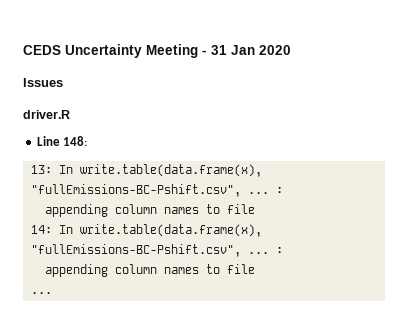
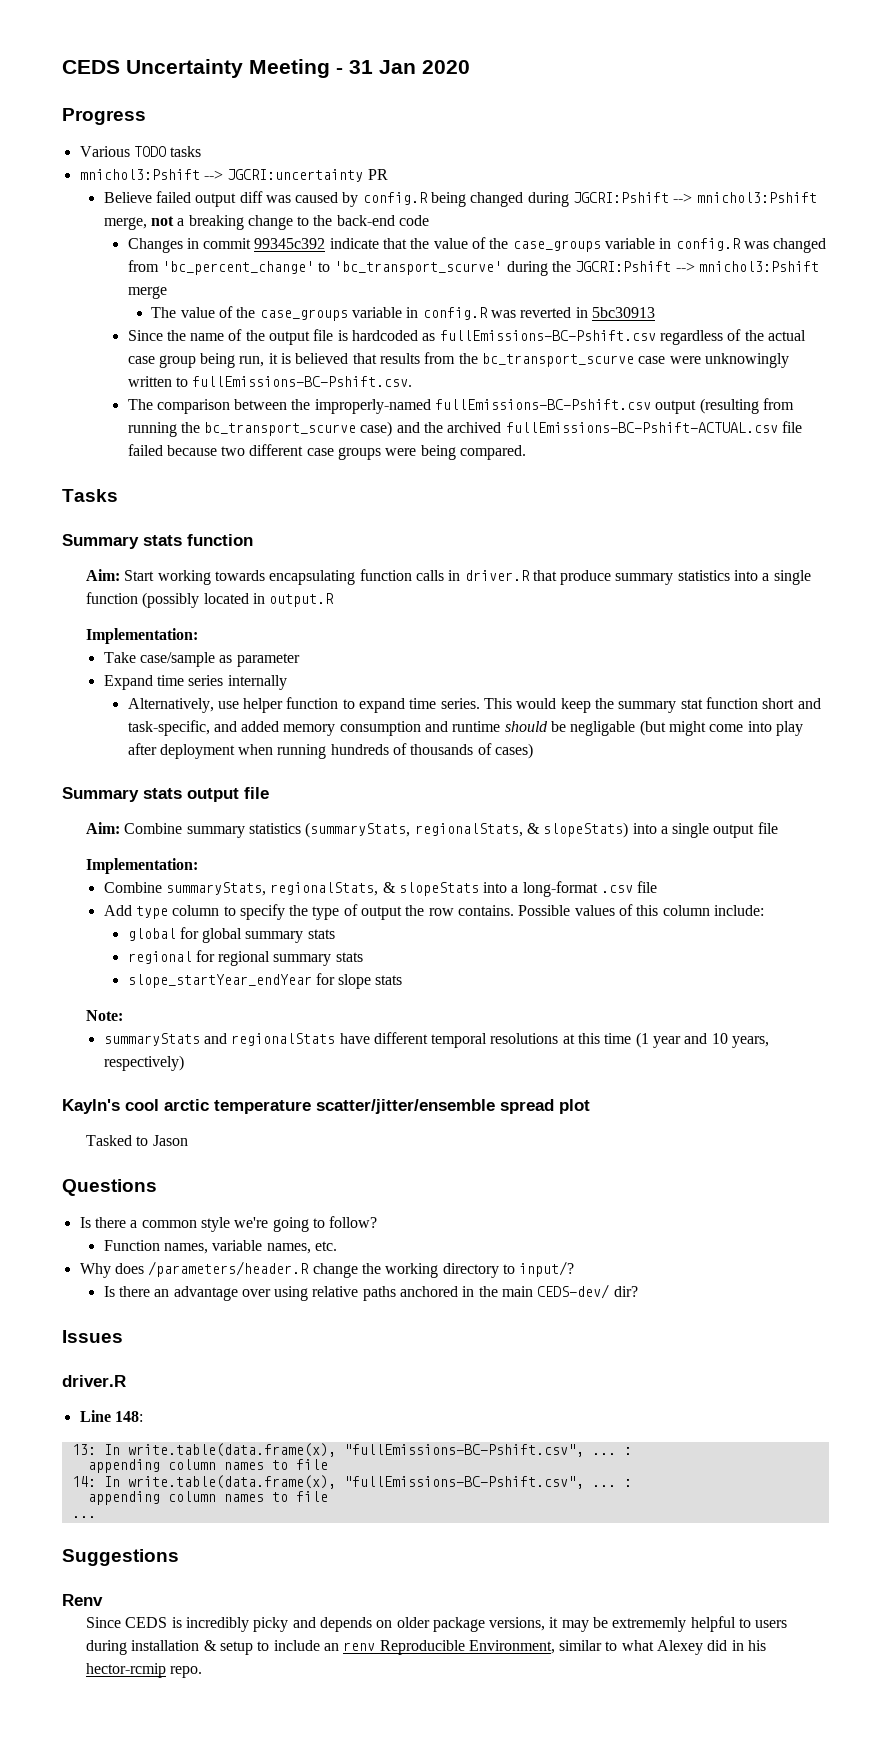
(291, 50) none -> [62,108,146,125] [79,146,202,157] [79,169,388,182] [103,191,817,207] [103,215,430,230] [127,237,827,253] [127,260,820,276] [127,286,167,299] [151,306,655,321] [127,329,806,345] [127,352,789,368] [127,376,413,387] [127,398,795,414] [127,421,803,437] [127,444,527,460] [62,489,118,502] [62,534,253,549] [85,569,811,585] [85,592,335,608] [85,628,198,644] [103,652,300,667] [103,675,287,690] [127,697,821,713] [127,720,803,736] [127,743,534,759] [62,787,269,802] [85,822,778,838] [85,858,198,874] [103,881,658,897] [103,904,764,920] [127,927,335,943] [127,950,363,966] [127,973,403,989] [85,1010,123,1021] [103,1032,770,1048] [103,1055,184,1071] [62,1099,590,1114] [85,1135,188,1146] [62,1179,157,1196] [79,1216,378,1232] [103,1240,337,1254] [79,1261,575,1278] [103,1284,638,1301] // Progress // Various TODO tasks // mnichol3:Pshift --> JGCRI:uncertainty PR // Believe failed output diff was caused by config.R being changed during JGCRI:Pshift --> mnichol3:Pshift merge, not a breaking change to the back-end code // Changes in commit 99345c392 indicate that the value of the case_groups variable in config.R was changed from 'bc_percent_change' to 'bc_transport_scurve' during the JGCRI:Pshift --> mnichol3:Pshift merge // The value of the case_groups variable in config.R was reverted in 5bc30913 // Since the name of the output file is hardcoded as fullEmissions-BC-Pshift.csv regardless of the actual case group being run, it is believed that results from the bc_transport_scurve case were unknowingly written to fullEmissions-BC-Pshift.csv. // The comparison between the improperly-named fullEmissions-BC-Pshift.csv output (resulting from running the bc_transport_scurve case) and the archived fullEmissions-BC-Pshift-ACTUAL.csv file failed because two different case groups were being compared. // Tasks // Summary stats function // Aim: Start working towards encapsulating function calls in driver.R that produce summary statistics into a single function (possibly located in output.R // Implementation: // Take case/sample as parameter // Expand time series internally // Alternatively, use helper function to expand time series. This would keep the summary stat function short and task-specific, and added memory consumption and runtime should be negligable (but might come into play after deployment when running hundreds of thousands of cases) // Summary stats output file // Aim: Combine summary statistics (summaryStats, regionalStats, & slopeStats) into a single output file // Implementation: // Combine summaryStats, regionalStats, & slopeStats into a long-format .csv file // Add type column to specify the type of output the row contains. Possible values of this column include: // global for global summary stats // regional for regional summary stats // slope_startYear_endYear for slope stats // Note: // summaryStats and regionalStats have different temporal resolutions at this time (1 year and 10 years, respectively) // Kayln's cool arctic temperature scatter/jitter/ensemble spread plot // Tasked to Jason // Questions // Is there a common style we're going to follow? // Function names, variable names, etc. // Why does /parameters/header.R change the working directory to input/? // Is there an advantage over using relative paths anchored in the main CEDS-dev/ dir?
(52, 293) none -> [62,1549,179,1566] [62,1594,103,1606] [85,1616,788,1632] [85,1640,767,1655] [85,1663,203,1678] // Suggestions // Renv // Since CEDS is incredibly picky and depends on older package versions, it may be extrememly helpful to users during installation & setup to include an renv Reproducible Environment, similar to what Alexey did in his hector-rcmip repo.

